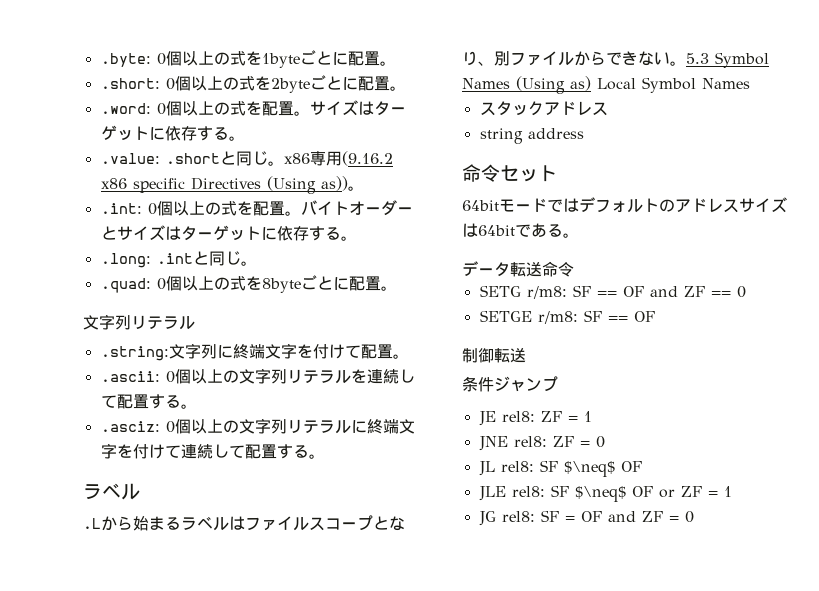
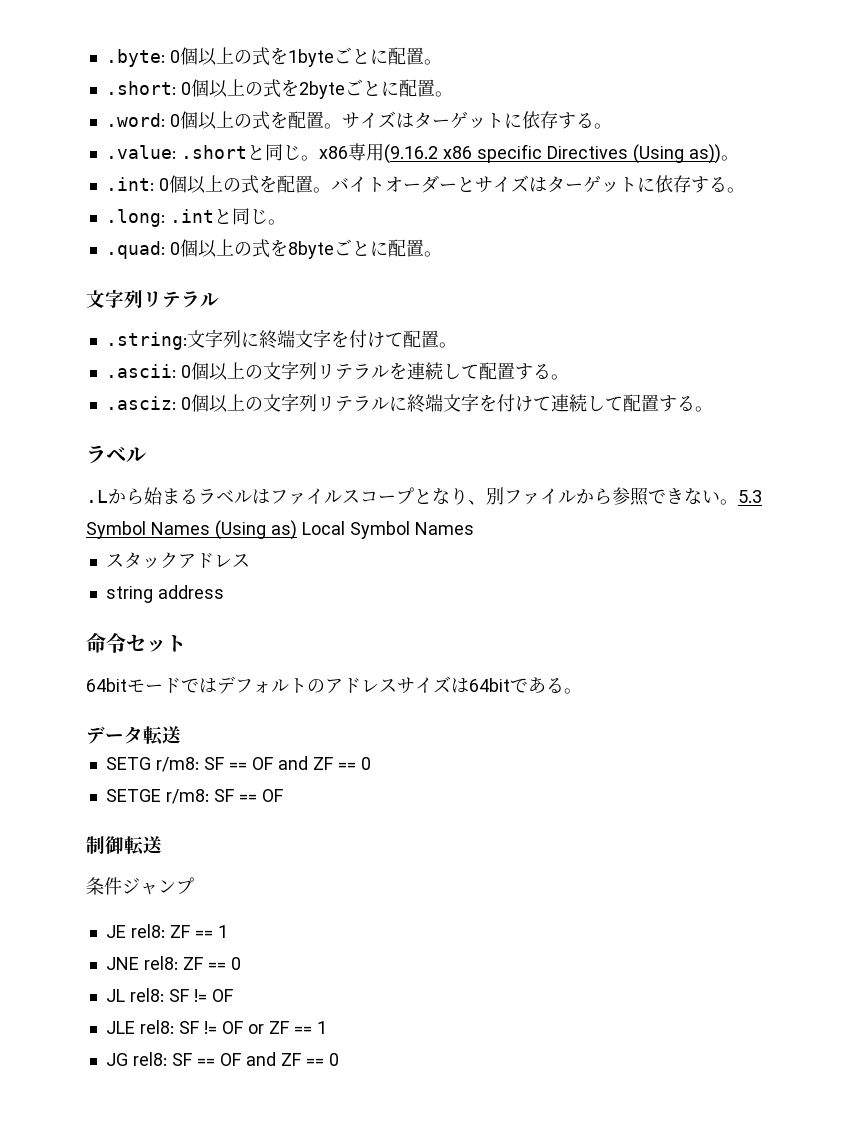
(606, 58) none -> [612,487,649,506] 参照
[542,261,574,277] 命令 -> (181, 735) none
[567,416,578,422] = -> [194,930,213,938] ==
[579,441,590,447] = -> [207,962,226,970] ==
[563,461,615,477] $\neq$ -> [193,989,207,1002] !=
[574,486,626,502] $\neq$ -> [203,1021,217,1034] !=
[707,491,718,497] = -> [293,1026,312,1034] ==
[564,511,679,522] = OF and ZF = -> [196,1052,324,1066] == OF and ZF ==

